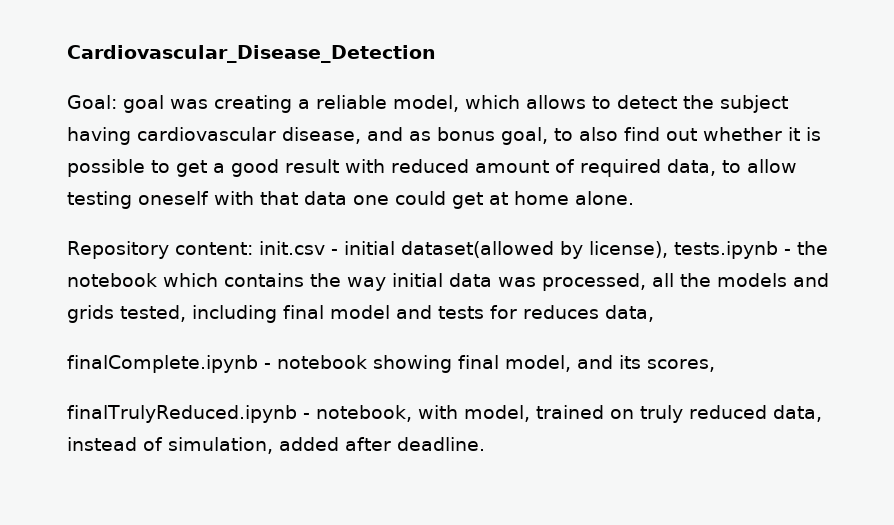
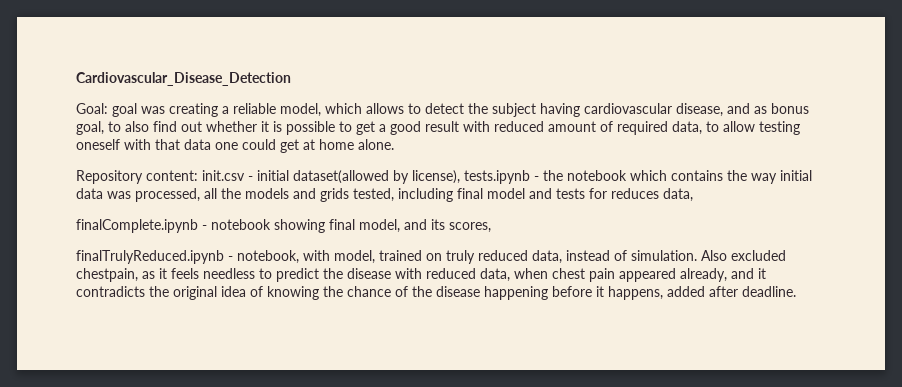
[168,437,273,454] simulation, -> [631,250,786,261] [76,268,766,282] [76,286,663,300] simulation. Also excluded chestpain, as it feels needless to predict the disease with reduced data, when chest pain appeared already, and it contradicts the original idea of knowing the chance of the disease happening before it happens,

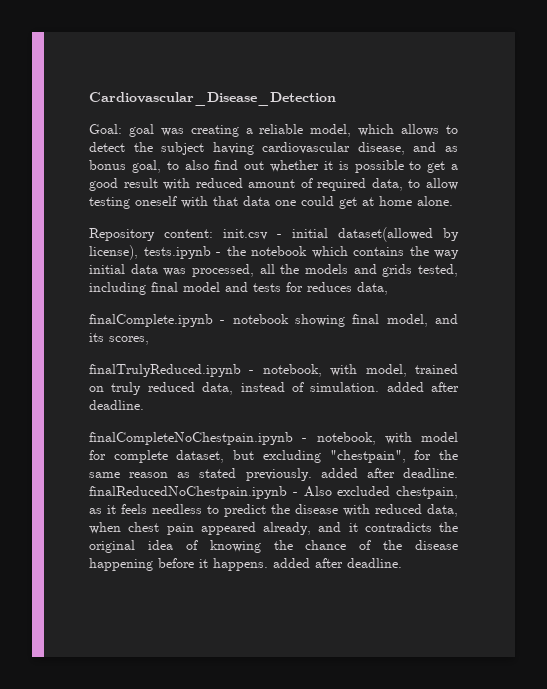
(697, 255) none -> [386,382,459,392] [89,400,144,410] [89,432,458,445] [89,450,459,463] [89,468,458,481] [89,486,298,499] added after deadline. // finalCompleteNoChestpain.ipynb - notebook, with model for complete dataset, but excluding "chestpain", for the same reason as stated previously. added after deadline. finalReducedNoChestpain.ipynb -
[608,286,663,300] happens, -> [213,558,268,571] happens.

